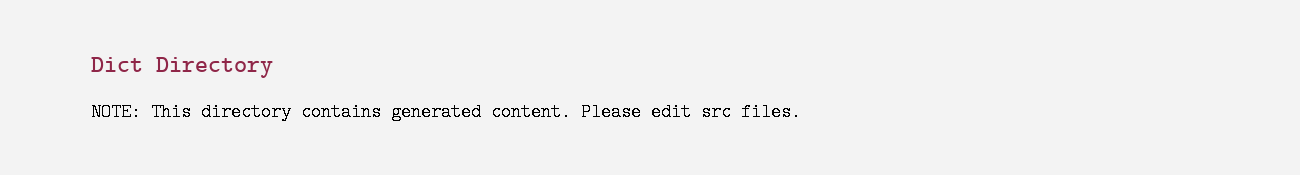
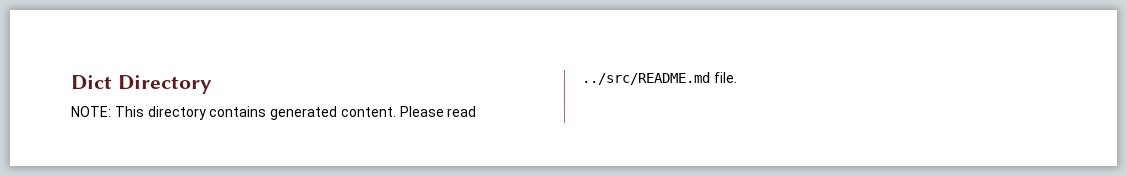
[651,103,801,121] edit src files. -> [447,106,477,117] [582,72,737,85] read ../src/README.md file.

